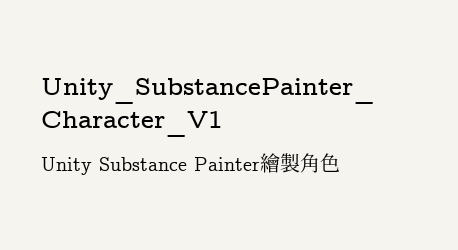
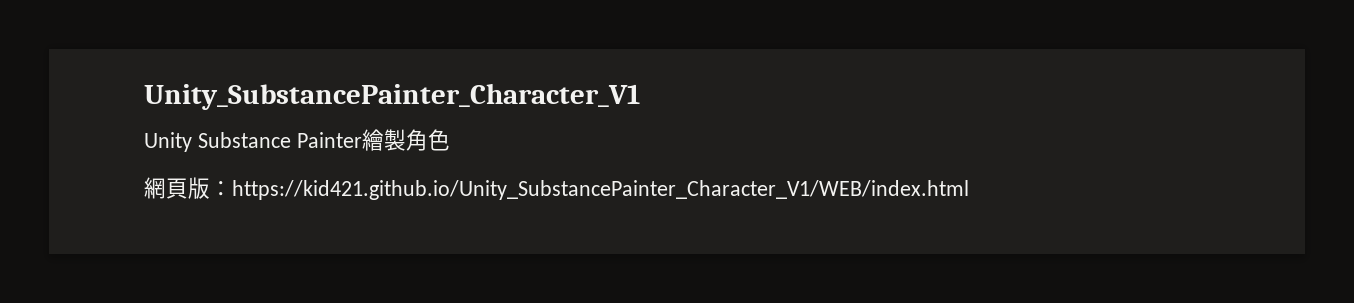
(340, 162) none -> [144,177,969,200] // 網頁版：https://kid421.github.io/Unity_SubstancePainter_Character_V1/WEB/index.html

